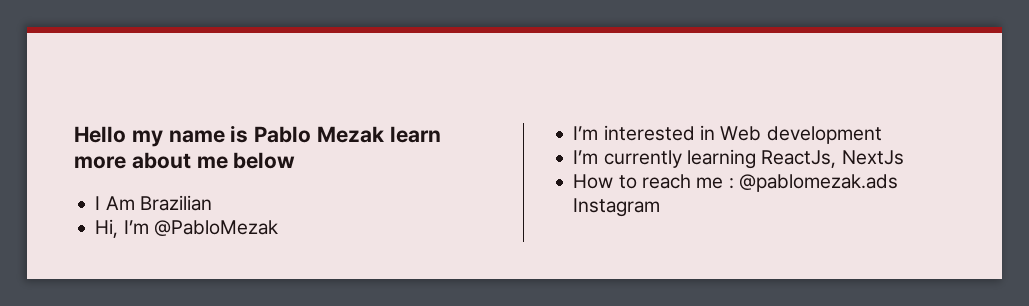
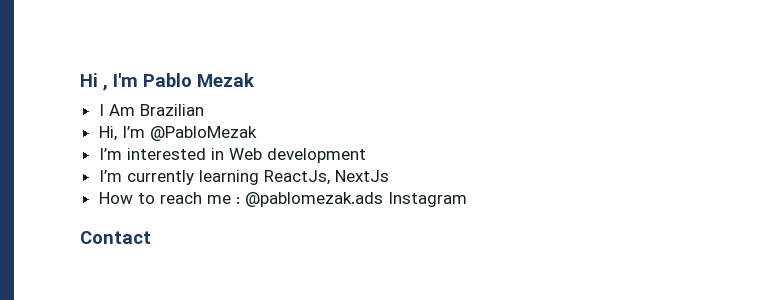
[74,125,441,147] [74,152,296,169] Hello my name is Pablo Mezak learn more about me below -> [80,73,255,91] Hi , I'm Pablo Mezak
(661, 207) none -> [80,231,151,244] // Contact

